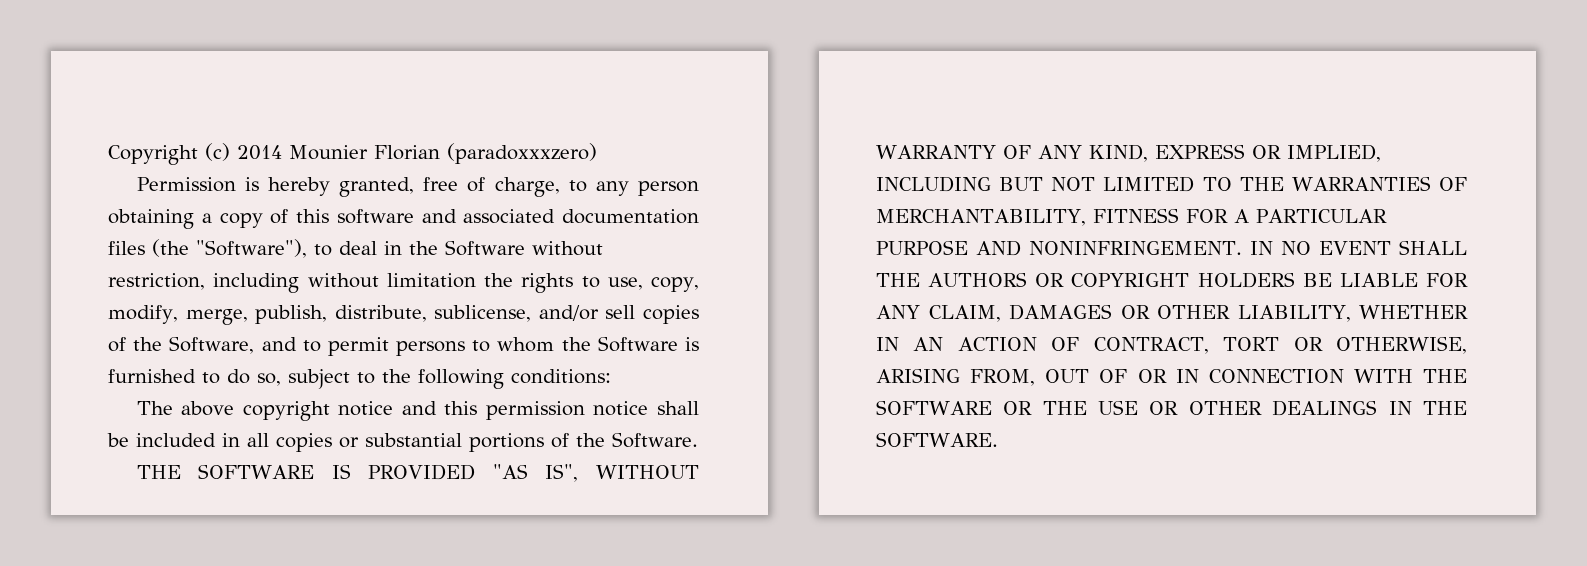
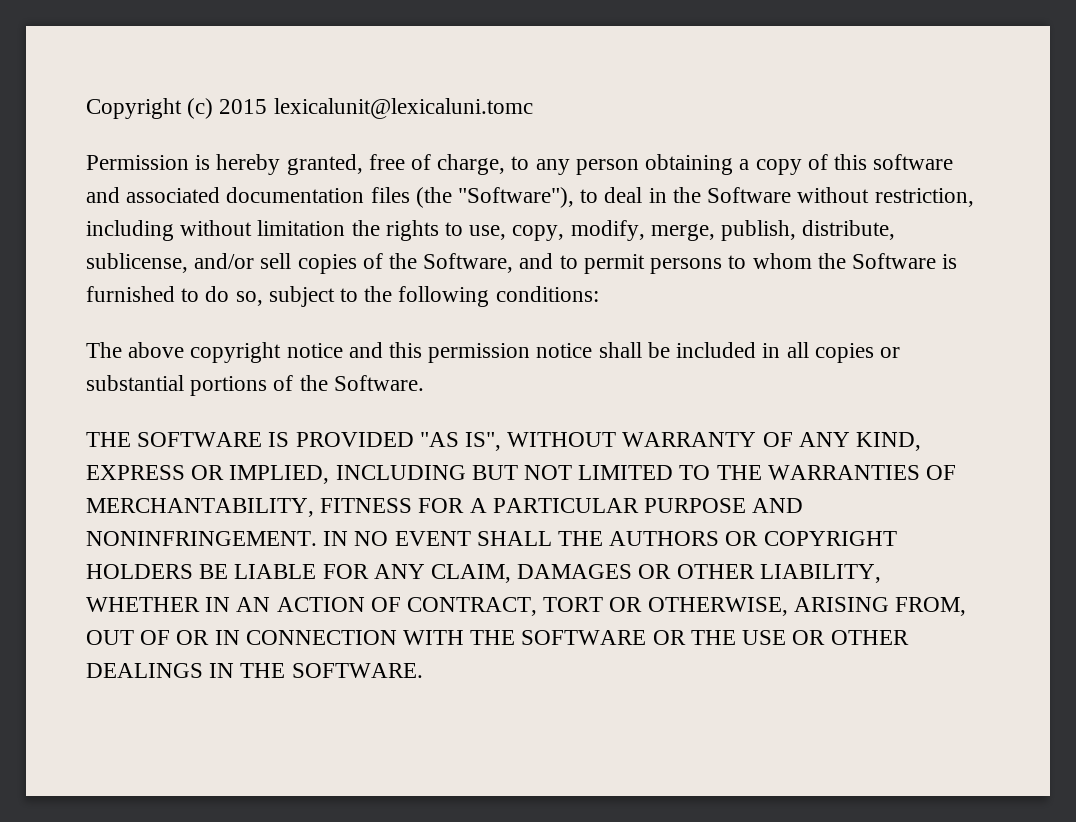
[237,143,597,164] 2014 Mounier Florian (paradoxxxzero) -> [219,98,533,119] 2015 lexicalunit@lexicaluni.tomc

